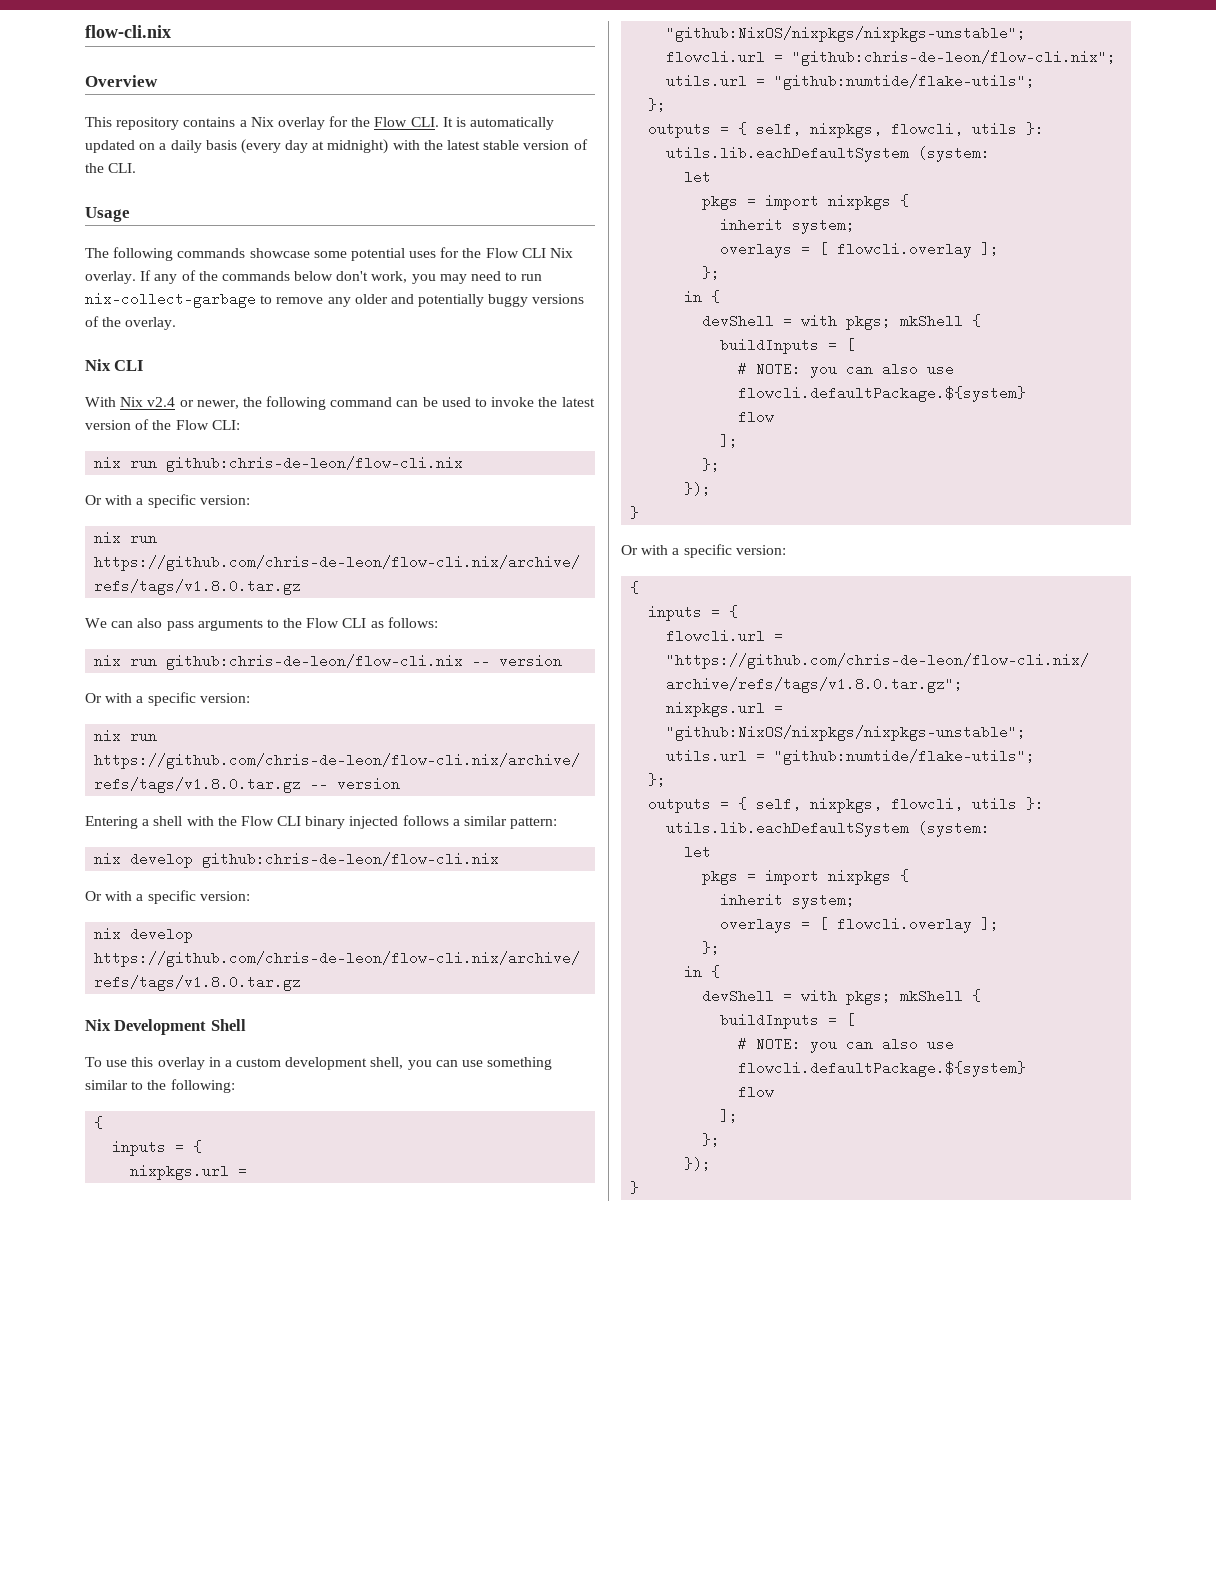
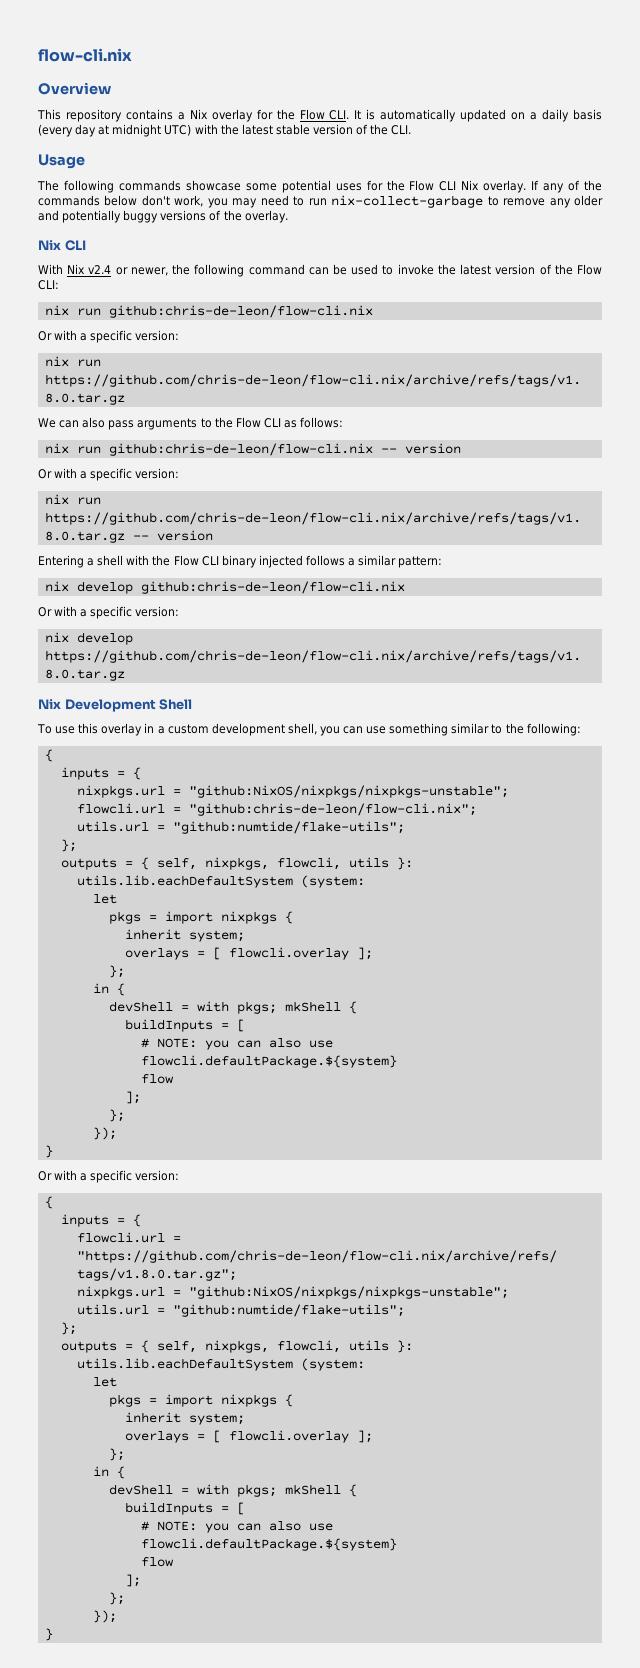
[327,139,389,154] midnight) -> [112,124,192,137] midnight UTC)

